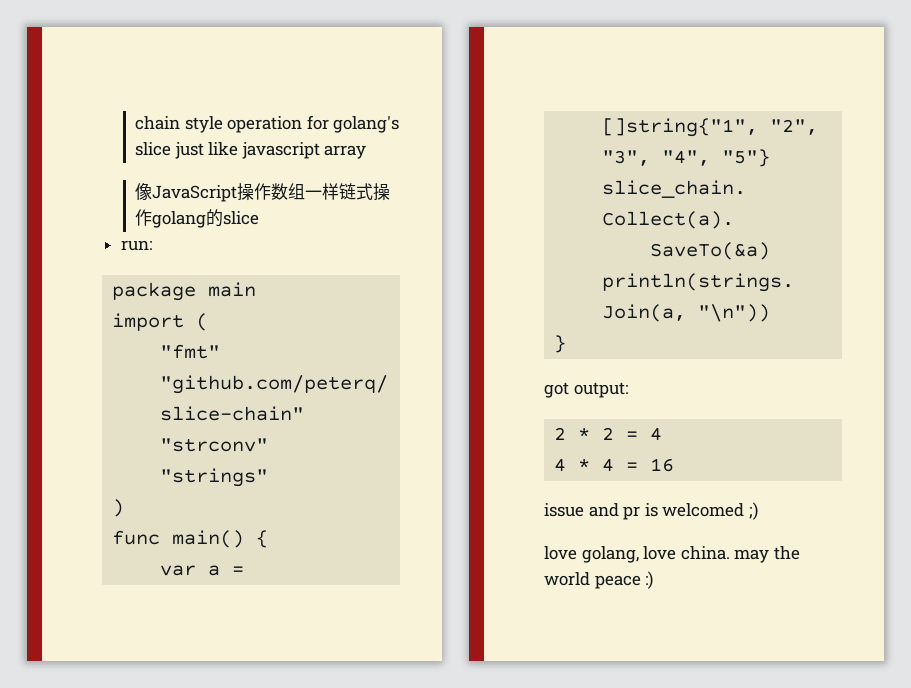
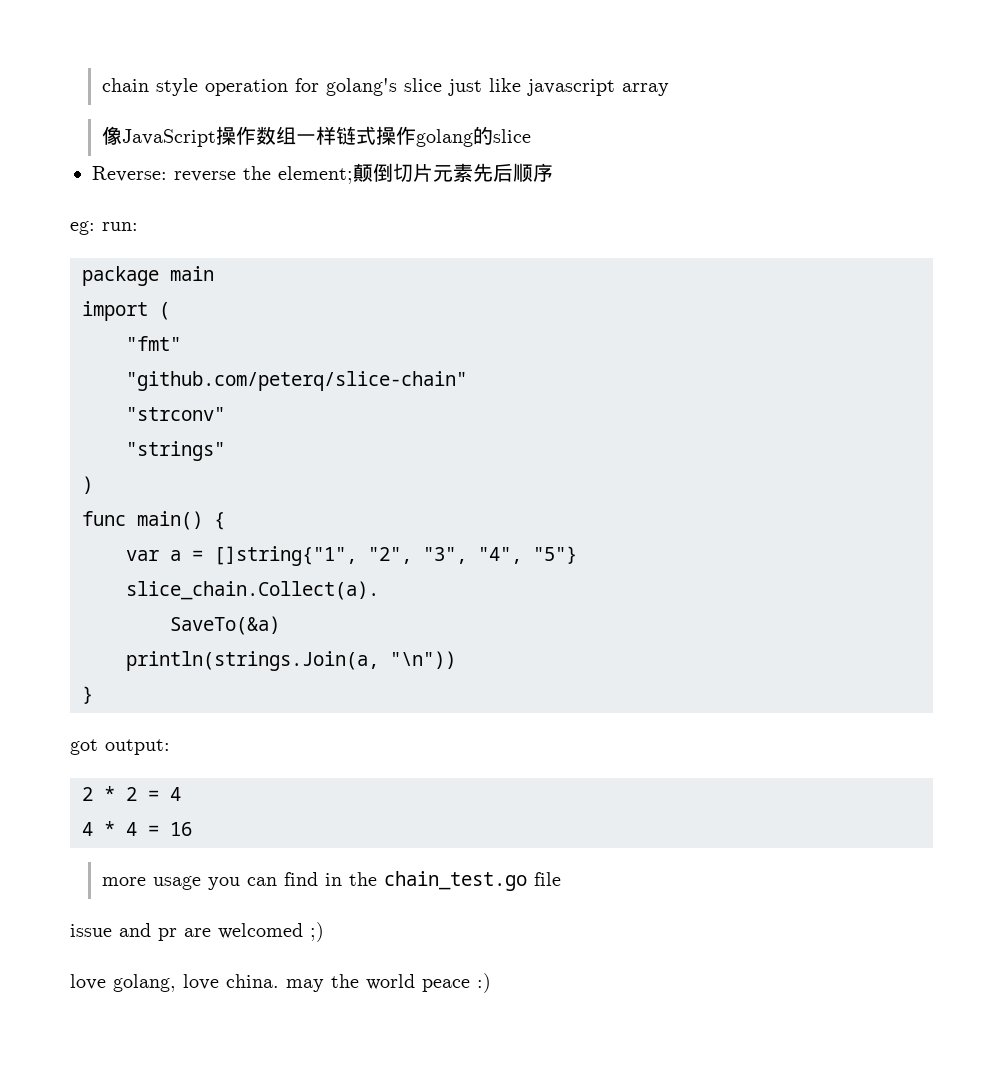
(259, 218) none -> [92,163,553,184] [70,221,95,235] Reverse: reverse the element;颠倒切片元素先后顺序 // eg:
(675, 465) none -> [102,871,562,891] // more usage you can find in the chain_test.go file
[644,503,658,517] is -> [184,928,211,937] are

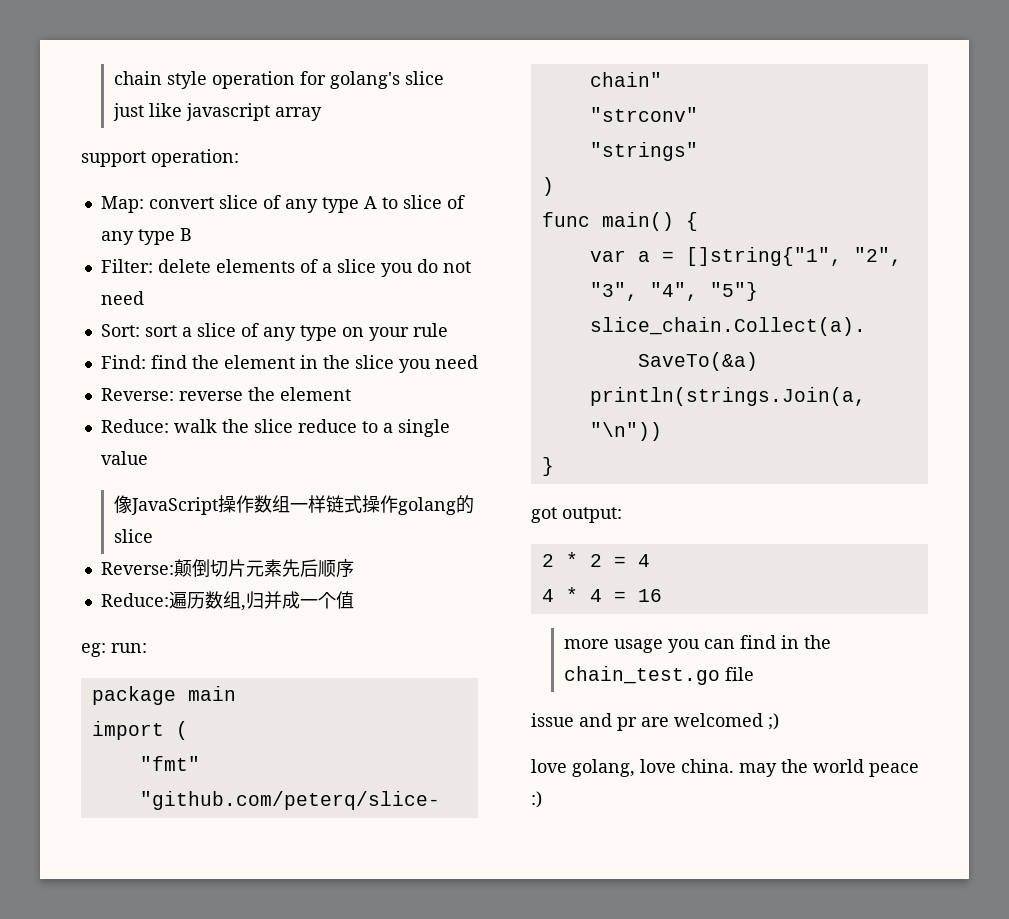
(670, 89) none -> [81,149,239,167] [100,195,465,213] [100,228,192,245] [100,259,471,277] [100,291,144,305] [100,323,448,341] [100,355,478,373] [100,387,351,401] [100,419,450,437] [100,451,148,465] // support operation: // Map: convert slice of any type A to slice of any type B // Filter: delete elements of a slice you do not need // Sort: sort a slice of any type on your rule // Find: find the element in the slice you need // Reverse: reverse the element // Reduce: walk the slice reduce to a single value
[174,166,353,184] reverse the element; -> (174, 568) none
(553, 172) none -> [100,591,354,611] // Reduce:遍历数组,归并成一个值

